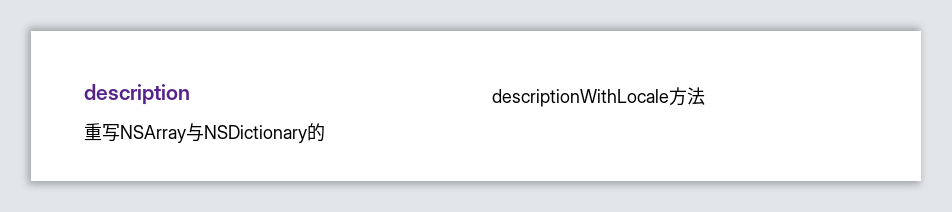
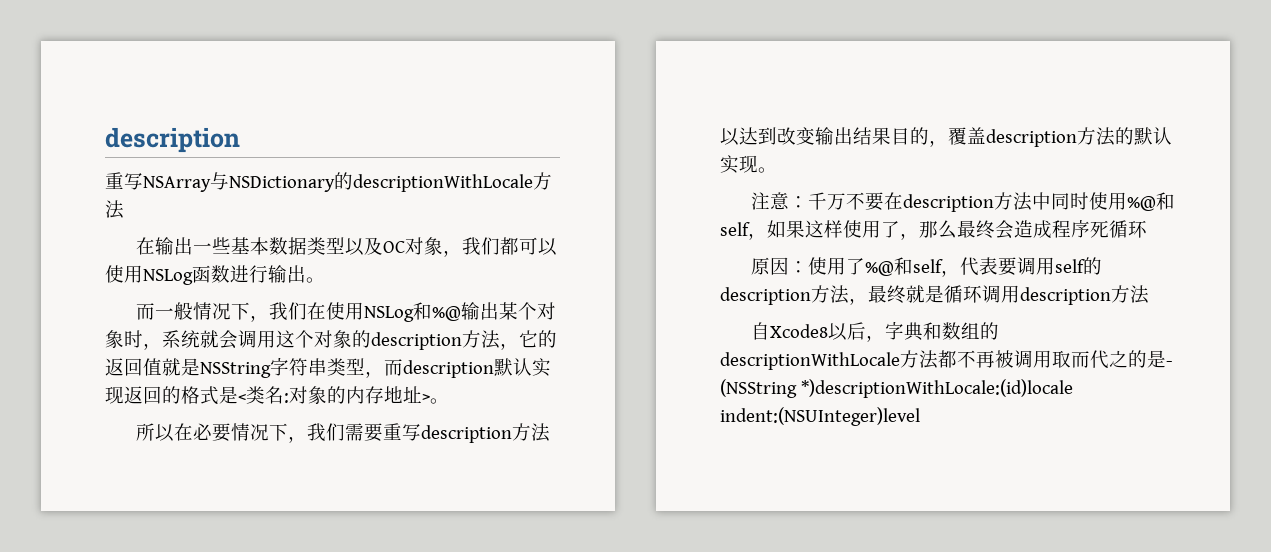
(705, 96) none -> [135,237,557,257] [105,265,325,285] [135,302,556,322] [105,330,557,350] [105,357,551,378] [105,386,449,405] [135,423,550,443] [720,127,1172,147] [720,155,777,174] [750,192,1175,212] [720,220,1147,240] [750,257,1102,277] [720,285,1149,305] [750,321,999,342] [720,350,1173,370] [720,379,1073,398] [720,407,920,426] // 在输出一些基本数据类型以及OC对象，我们都可以使用NSLog函数进行输出。 // 而一般情况下，我们在使用NSLog和%@输出某个对象时，系统就会调用这个对象的description方法，它的返回值就是NSString字符串类型，而description默认实现返回的格式是<类名:对象的内存地址>。 // 所以在必要情况下，我们需要重写description方法以达到改变输出结果目的，覆盖description方法的默认实现。 // 注意：千万不要在description方法中同时使用%@和self，如果这样使用了，那么最终会造成程序死循环 // 原因：使用了%@和self，代表要调用self的description方法，最终就是循环调用description方法 // 自Xcode8以后，字典和数组的descriptionWithLocale方法都不再被调用取而代之的是- (NSString *)descriptionWithLocale:(id)locale indent:(NSUInteger)level

